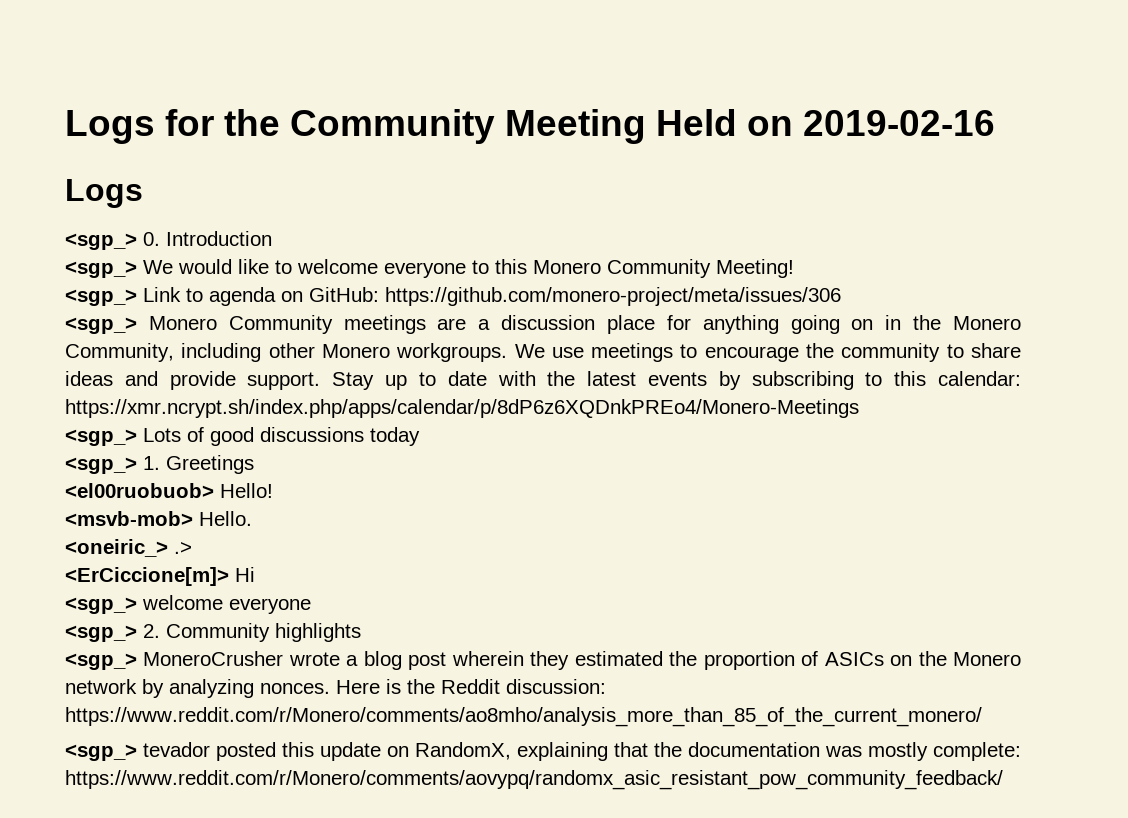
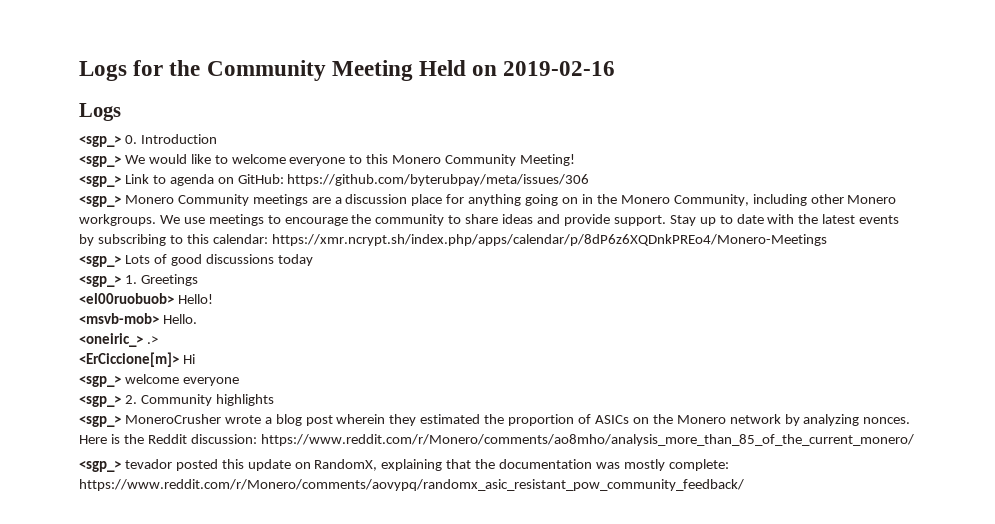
[385,287,841,306] https://github.com/monero-project/meta/issues/306 -> [287,174,590,186] https://github.com/byterubpay/meta/issues/306

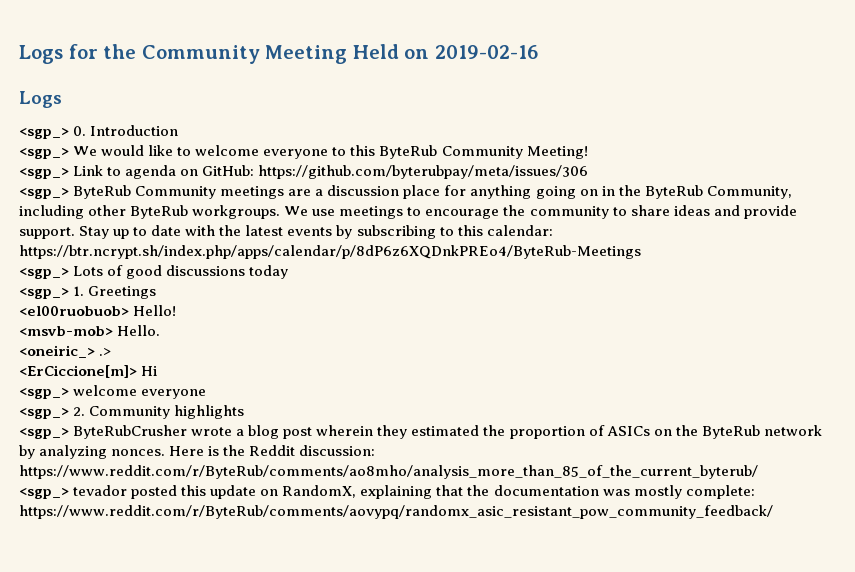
[392,155,442,164] Monero -> [379,145,438,159] ByteRub
[124,195,174,204] Monero -> [73,185,132,199] ByteRub
[620,195,670,204] Monero -> [644,185,703,199] ByteRub
[847,195,897,204] Monero -> [130,205,189,219] ByteRub
[271,234,827,246] https://xmr.ncrypt.sh/index.php/apps/calendar/p/8dP6z6XQDnkPREo4/Monero-Meetings -> [19,245,641,259] https://btr.ncrypt.sh/index.php/apps/calendar/p/8dP6z6XQDnkPREo4/ByteRub-Meetings
[124,414,221,424] MoneroCrusher -> [73,425,188,439] ByteRubCrusher
[676,415,726,424] Monero -> [701,425,760,439] ByteRub
[260,434,914,446] https://www.reddit.com/r/Monero/comments/ao8mho/analysis_more_than_85_of_the_current_monero/ -> [19,465,758,479] https://www.reddit.com/r/ByteRub/comments/ao8mho/analysis_more_than_85_of_the_current_byterub/
[79,479,744,491] https://www.reddit.com/r/Monero/comments/aovypq/randomx_asic_resistant_pow_community_feedback/ -> [19,505,773,519] https://www.reddit.com/r/ByteRub/comments/aovypq/randomx_asic_resistant_pow_community_feedback/

